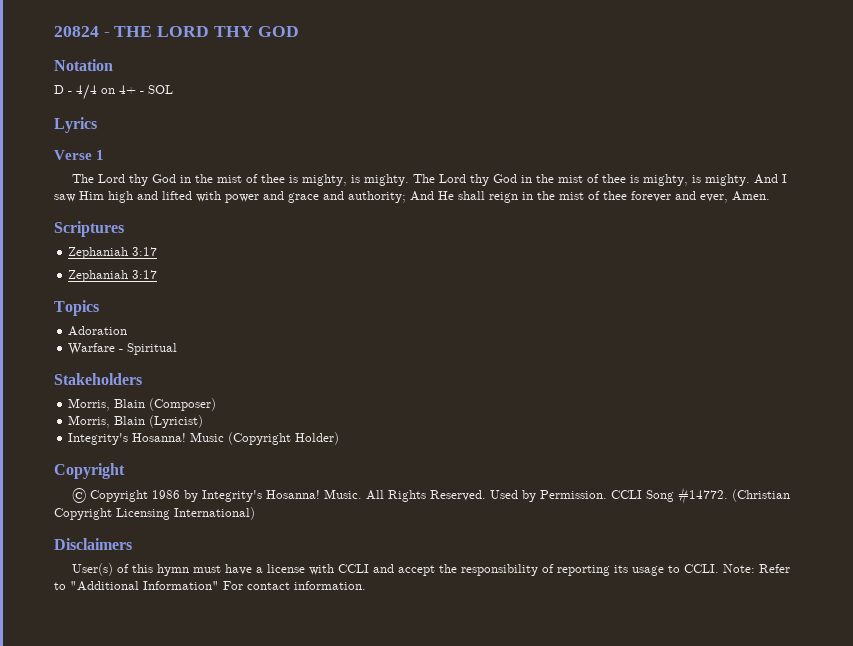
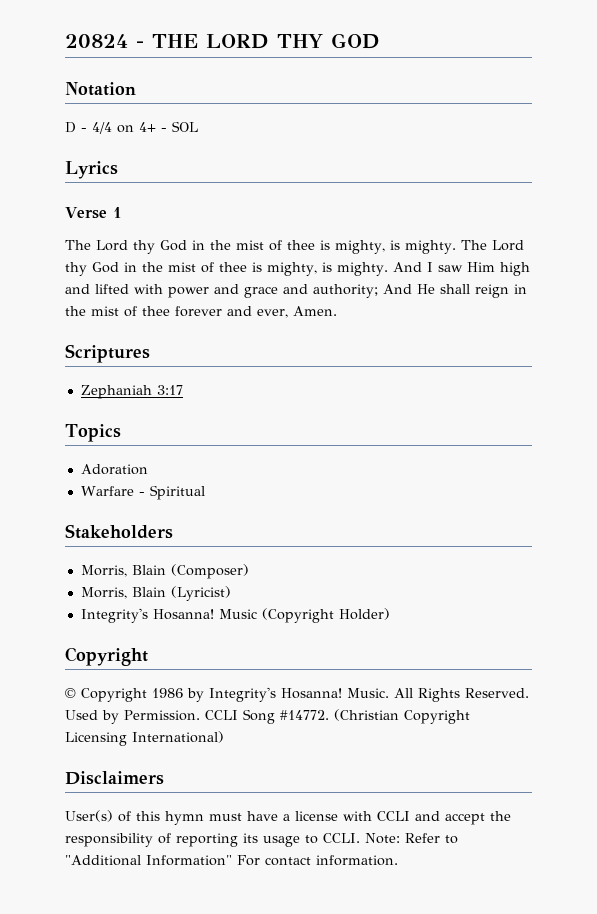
[68,270,158,282] // Zephaniah 3:17 -> (183, 390) none

